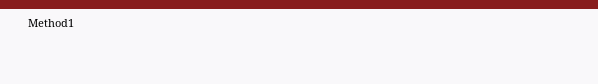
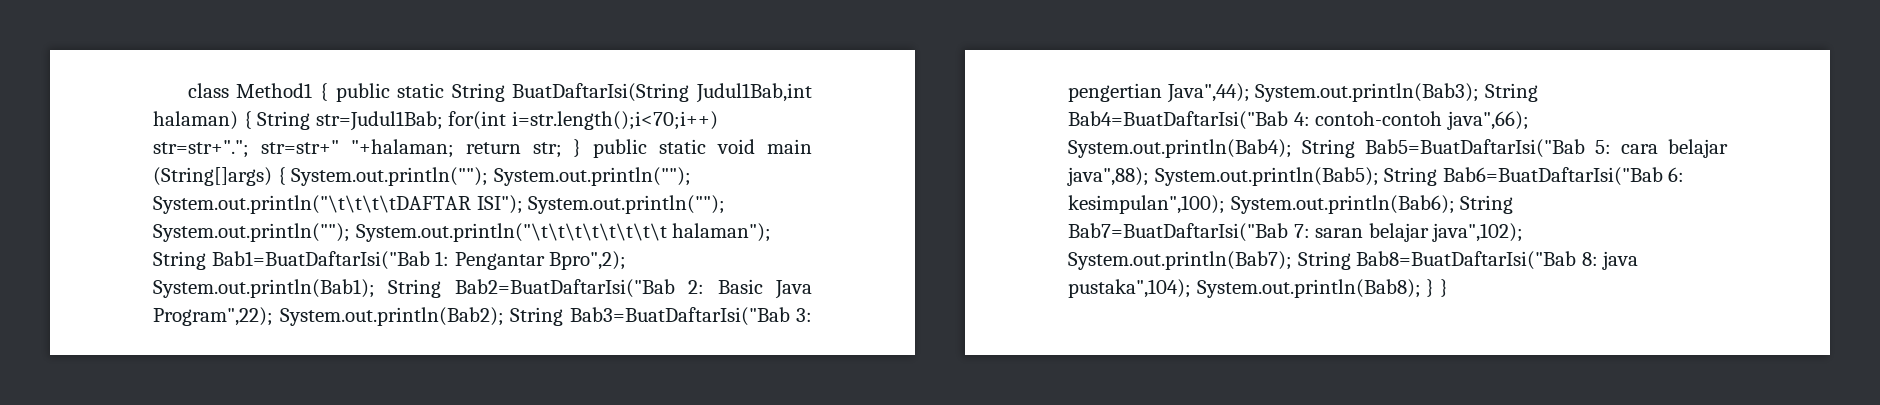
[28,19,74,27] Method1 -> [187,83,812,103] [153,111,718,131] [153,139,813,158] [153,167,691,186] [153,195,726,214] [153,223,772,242] [153,251,627,270] [153,279,812,299] [153,307,812,326] [1068,83,1538,103] [1068,111,1529,130] [1068,139,1728,158] [1067,167,1685,186] [1068,195,1514,214] [1068,223,1524,242] [1068,251,1639,270] [1068,279,1448,298] class Method1 { public static String BuatDaftarIsi(String Judul1Bab,int halaman) { String str=Judul1Bab; for(int i=str.length();i<70;i++) str=str+"."; str=str+" "+halaman; return str; } public static void main (String[]args) { System.out.println(""); System.out.println(""); System.out.println("\t\t\t\tDAFTAR ISI"); System.out.println(""); System.out.println(""); System.out.println("\t\t\t\t\t\t\t\t halaman"); String Bab1=BuatDaftarIsi("Bab 1: Pengantar Bpro",2); System.out.println(Bab1); String Bab2=BuatDaftarIsi("Bab 2: Basic Java Program",22); System.out.println(Bab2); String Bab3=BuatDaftarIsi("Bab 3: pengertian Java",44); System.out.println(Bab3); String Bab4=BuatDaftarIsi("Bab 4: contoh-contoh java",66); System.out.println(Bab4); String Bab5=BuatDaftarIsi("Bab 5: cara belajar java",88); System.out.println(Bab5); String Bab6=BuatDaftarIsi("Bab 6: kesimpulan",100); System.out.println(Bab6); String Bab7=BuatDaftarIsi("Bab 7: saran belajar java",102); System.out.println(Bab7); String Bab8=BuatDaftarIsi("Bab 8: java pustaka",104); System.out.println(Bab8); } }

